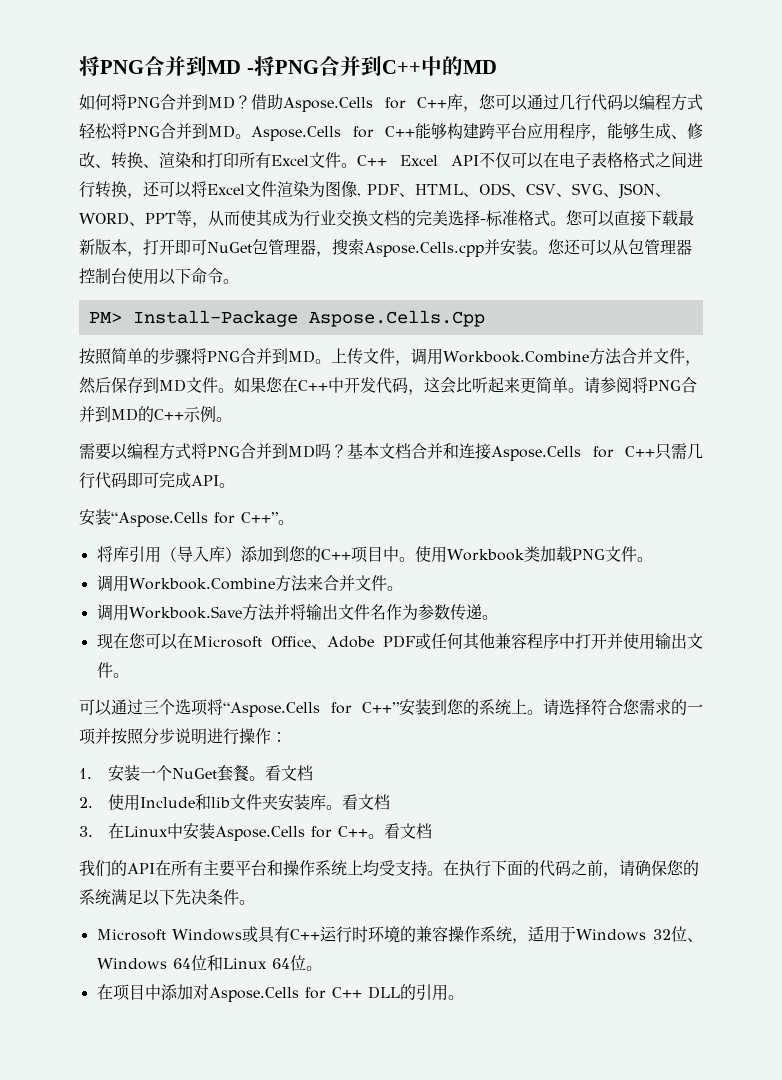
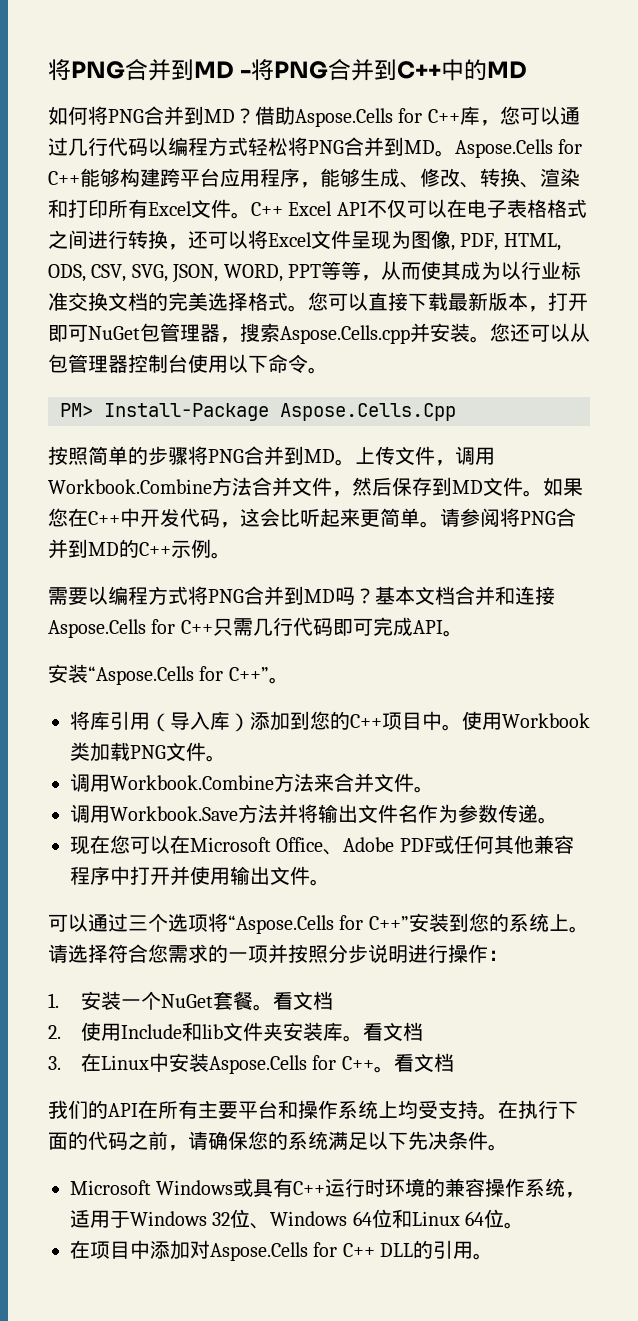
[277,181,309,197] 渲染 -> [351,231,391,250] 呈现
[367,183,671,199] [79,212,176,226] PDF、HTML、ODS、CSV、SVG、JSON、WORD、PPT -> [460,233,561,251] [48,261,341,283] PDF, HTML, ODS, CSV, SVG, JSON, WORD, PPT等
[304,210,336,227] 行业 -> [501,261,581,280] [48,292,68,311] 以行业标准
[480,210,518,227] -标准 -> (248, 301) none

